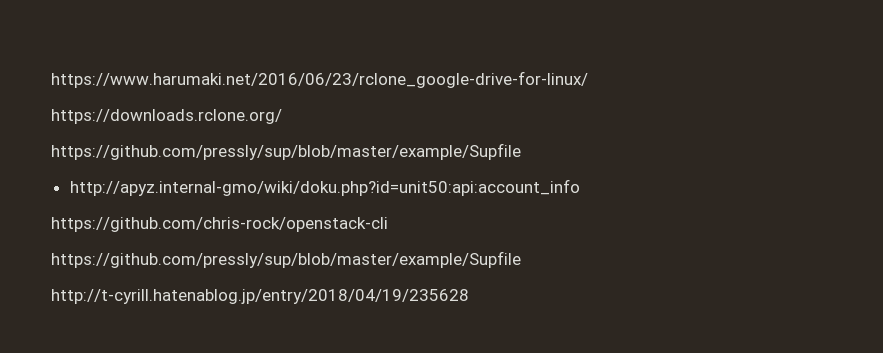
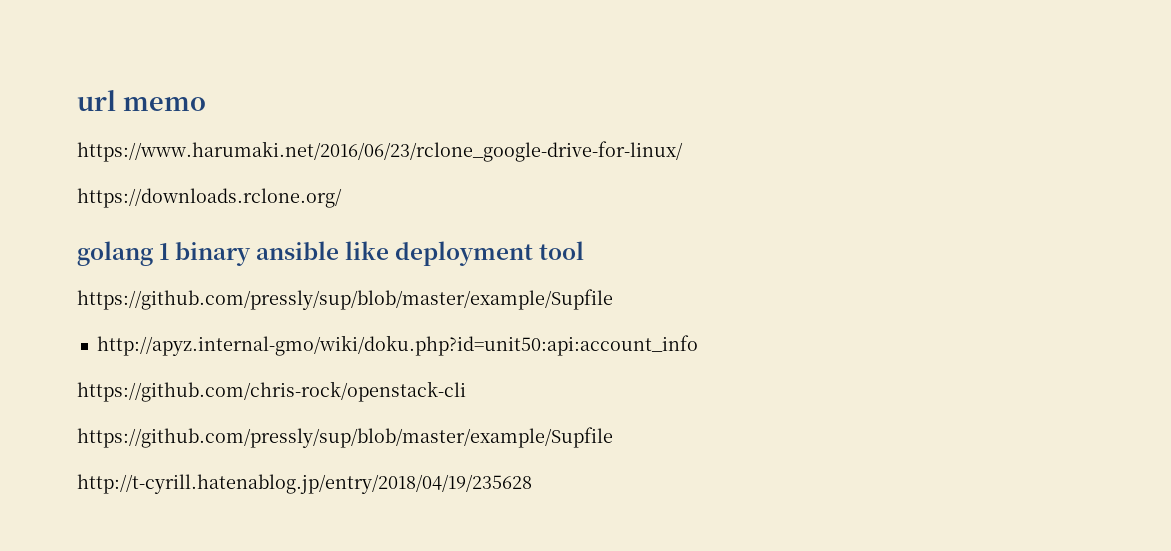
(51, 79) none -> [77,90,206,111] url memo //
(282, 116) none -> [77,241,585,266] // golang 1 binary ansible like deployment tool

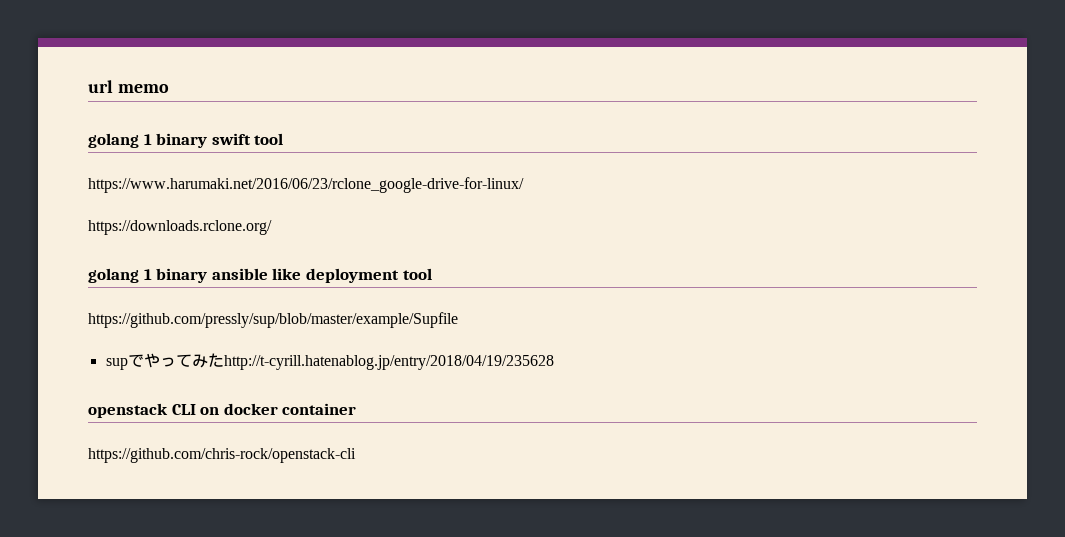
(206, 104) none -> [88,133,284,148] // golang 1 binary swift tool
[96,335,698,356] http://apyz.internal-gmo/wiki/doku.php?id=unit50:api:account_info -> [105,353,554,370] [88,403,357,418] supでやってみたhttp://t-cyrill.hatenablog.jp/entry/2018/04/19/235628 // openstack CLI on docker container
[77,427,613,448] [77,474,532,494] // https://github.com/pressly/sup/blob/master/example/Supfile // http://t-cyrill.hatenablog.jp/entry/2018/04/19/235628 -> (356, 455) none

